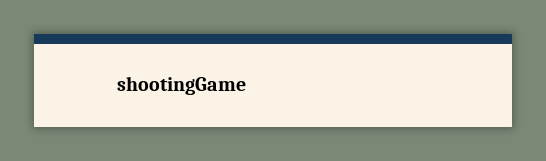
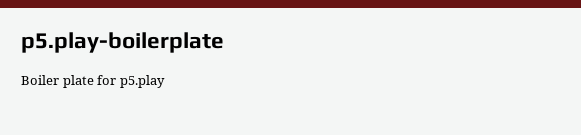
[117,76,246,95] shootingGame -> [21,32,224,53] [21,75,165,88] p5.play-boilerplate // Boiler plate for p5.play

